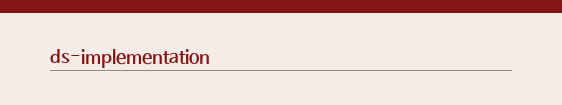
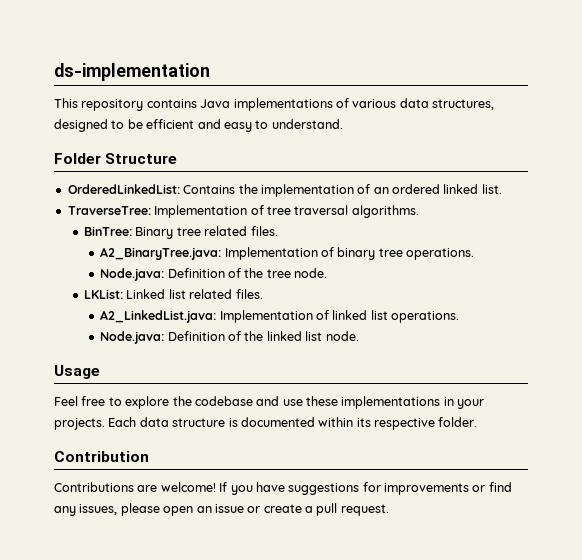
(210, 58) none -> [54,98,494,111] [54,119,343,132] [54,153,178,164] [67,184,502,197] [67,205,419,218] [84,226,278,239] [100,247,475,260] [100,268,328,281] [84,289,263,299] [100,310,460,323] [100,331,359,344] [54,365,100,379] [54,396,485,409] [54,417,478,430] [54,451,149,462] [54,482,512,495] [54,503,389,516] // This repository contains Java implementations of various data structures, designed to be efficient and easy to understand. // Folder Structure // OrderedLinkedList: Contains the implementation of an ordered linked list. // TraverseTree: Implementation of tree traversal algorithms. // BinTree: Binary tree related files. // A2_BinaryTree.java: Implementation of binary tree operations. // Node.java: Definition of the tree node. // LKList: Linked list related files. // A2_LinkedList.java: Implementation of linked list operations. // Node.java: Definition of the linked list node. // Usage // Feel free to explore the codebase and use these implementations in your projects. Each data structure is documented within its respective folder. // Contribution // Contributions are welcome! If you have suggestions for improvements or find any issues, please open an issue or create a pull request.

